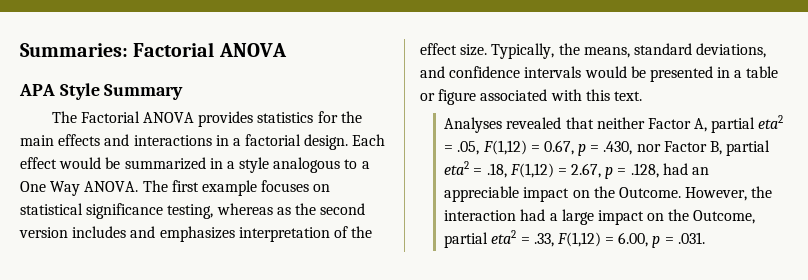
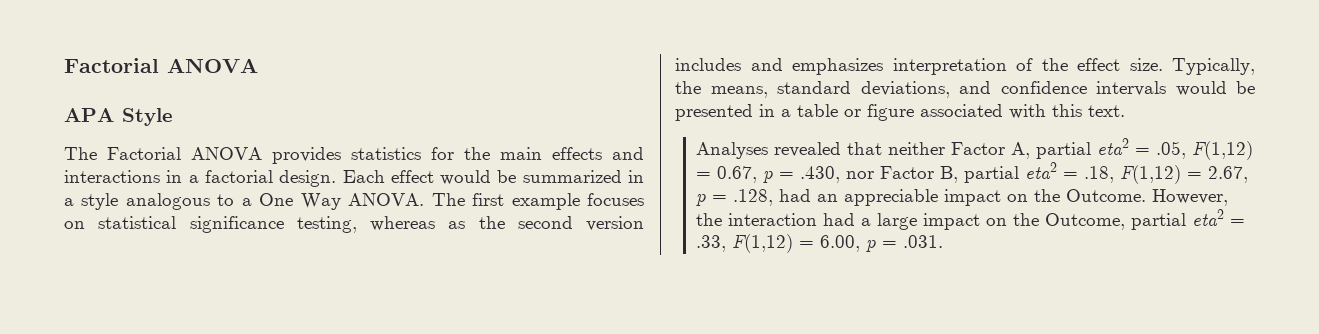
[20,43,128,57] Summaries: -> (64, 65) none
[104,84,184,100] Summary -> (173, 117) none

